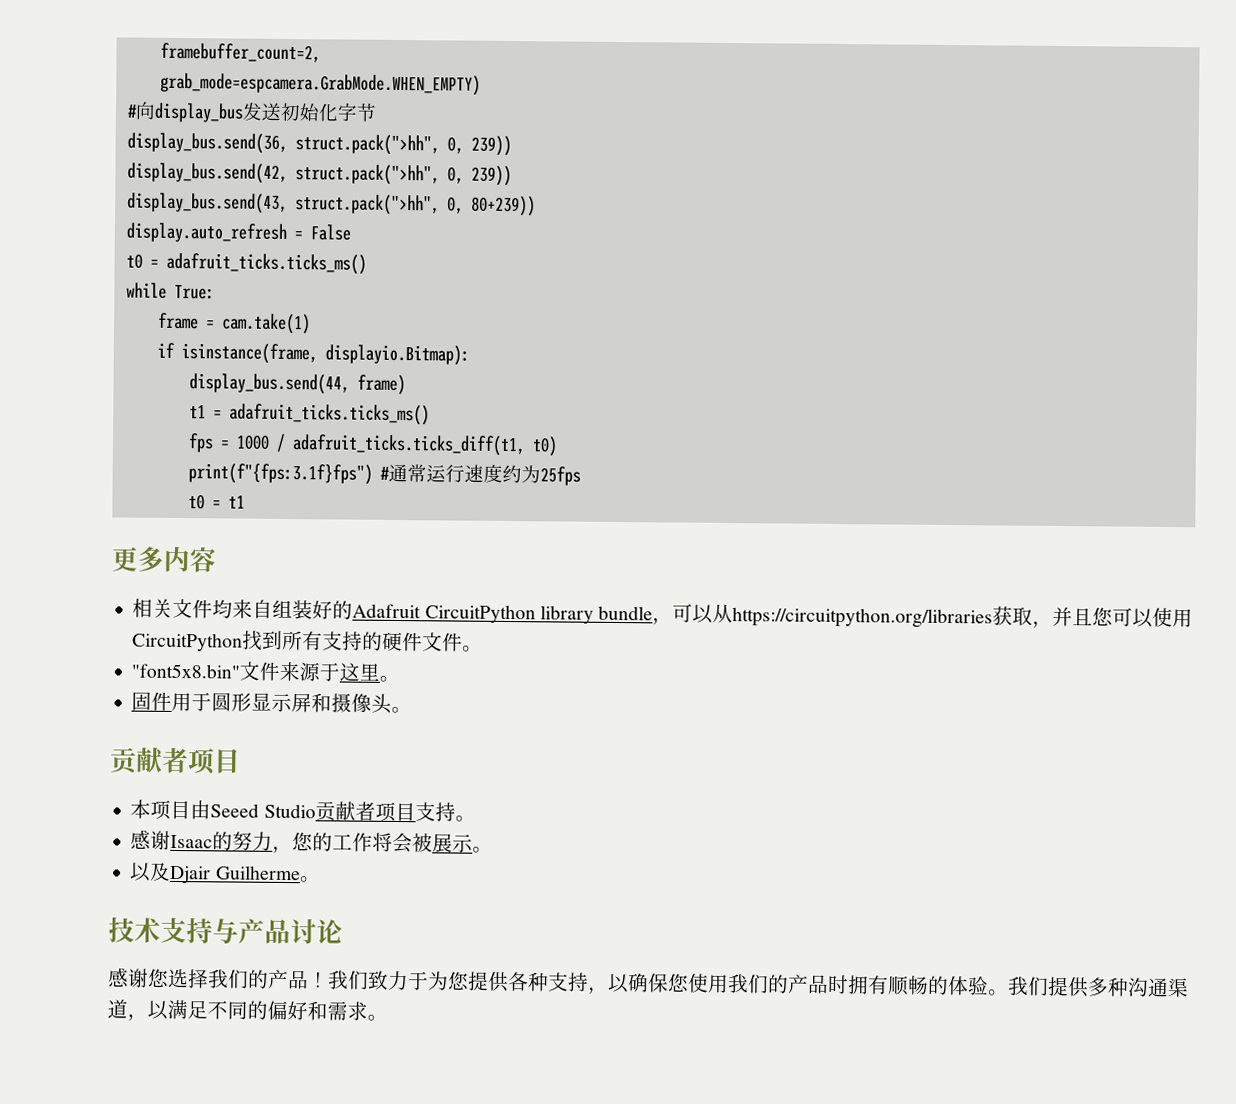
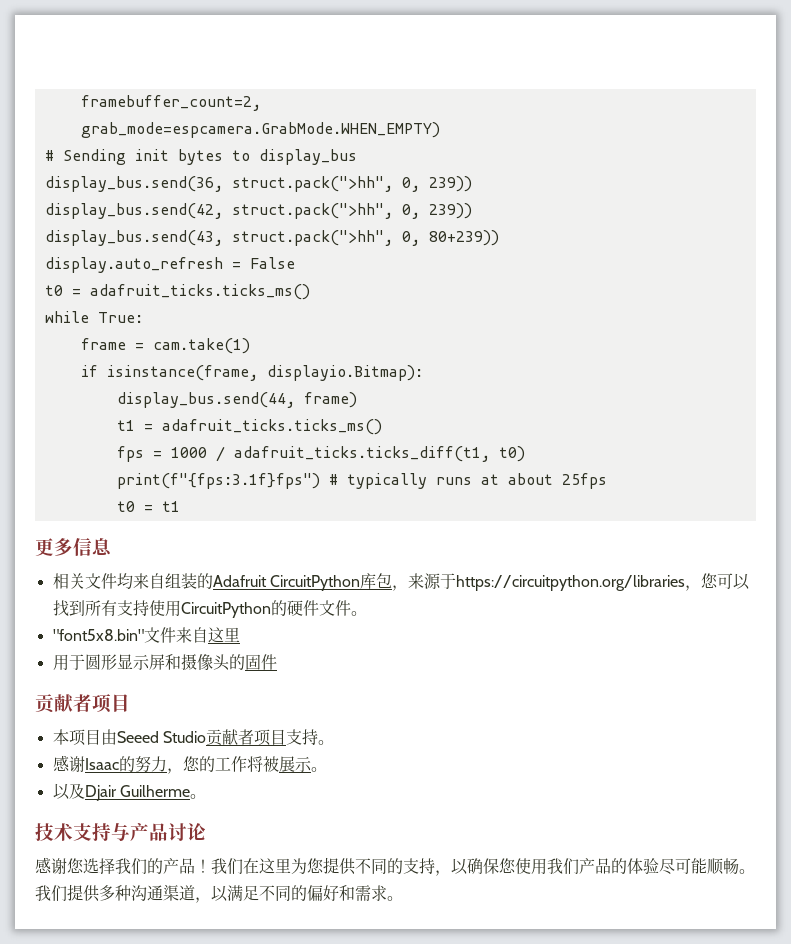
[134,101,377,123] 向display_bus发送初始化字节 -> [62,149,357,165] Sending init bytes to display_bus
[387,463,541,484] 通常运行速度约为 -> [346,473,553,489] typically runs at about
[163,546,217,573] 内容 -> [73,538,112,556] 信息
[312,600,334,620] 好 -> (197, 581) none
[539,603,1194,629] [132,632,244,652] library bundle，可以从https://circuitpython.org/libraries获取，并且您可以使用CircuitPython -> [359,573,750,591] 库包，来源于https://circuitpython.org/libraries，您可以
(364, 641) none -> [148,600,271,618] 使用CircuitPython
[299,662,401,683] [131,691,173,711] 源于这里。 // 固件 -> [191,627,240,643] 自这里 //
[391,706,413,714] 。 -> [228,654,277,670] 的固件
[392,832,414,854] 会 -> (263, 764) none
[368,970,429,991] 致力于 -> [243,858,291,874] 在这里
[508,972,549,992] 各种 -> [355,858,403,874] 不同的
[768,974,989,996] 的产品时拥有顺畅的体验 -> [579,858,739,875] 产品的体验尽可能顺畅

